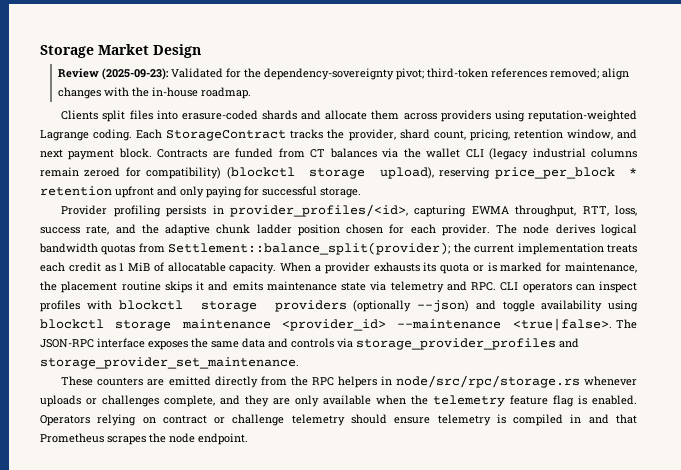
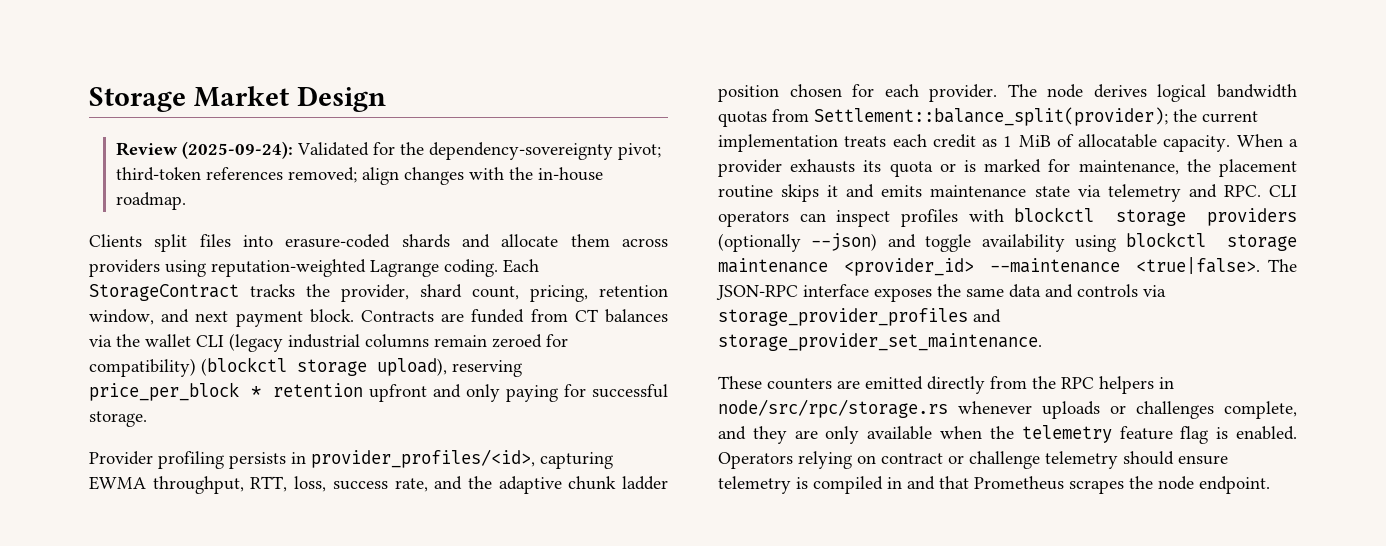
[101,68,169,80] (2025-09-23): -> [182,141,294,159] (2025-09-24):

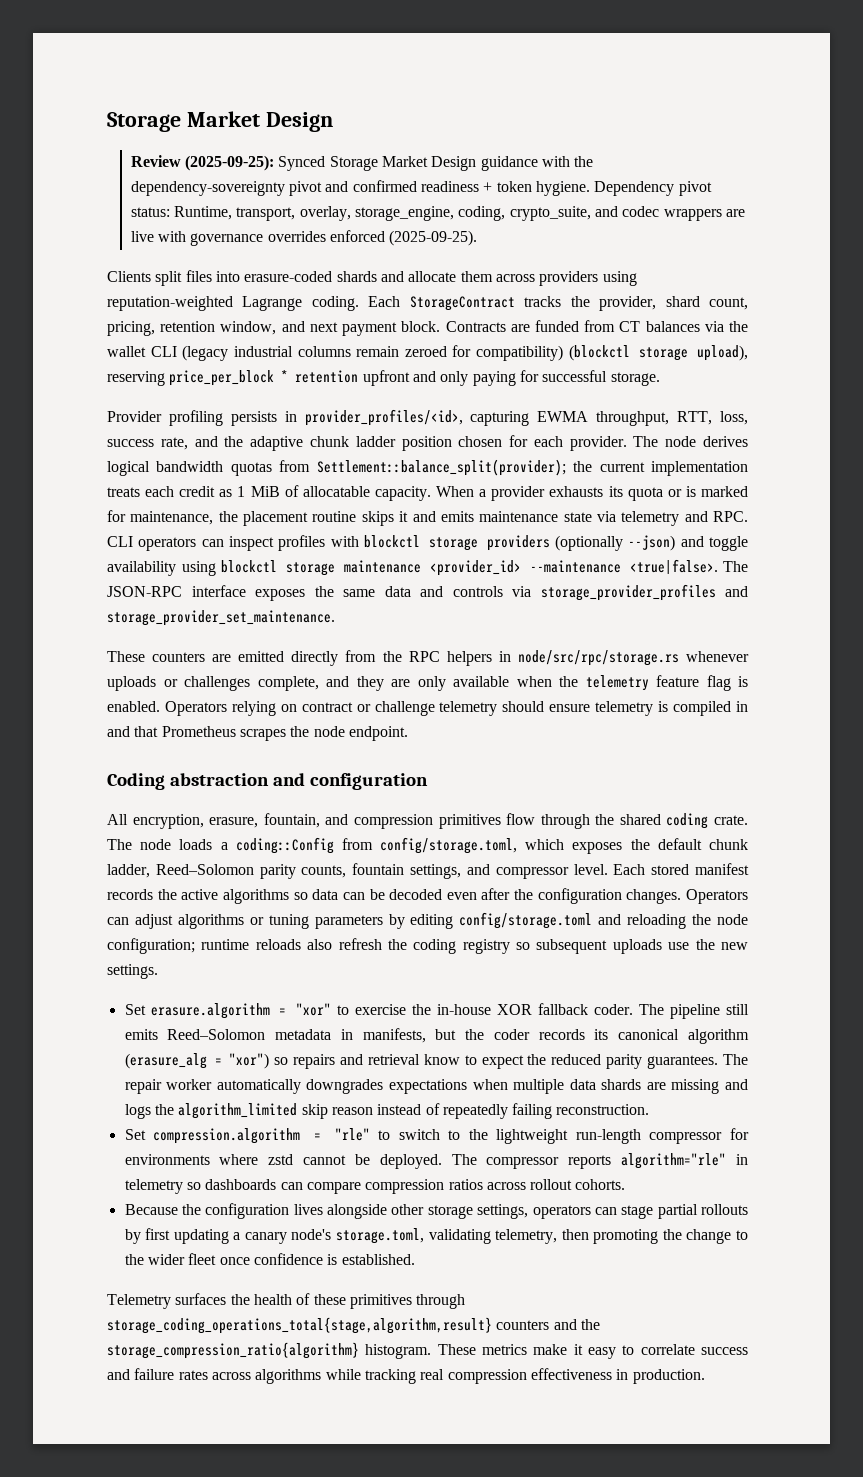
[182,141,662,160] [116,167,604,185] [116,192,187,210] (2025-09-24): Validated for the dependency-sovereignty pivot; third-token references removed; align changes with the in-house roadmap. -> [185,155,594,171] [130,180,712,196] [130,206,745,221] [130,230,478,246] (2025-09-25): Synced Storage Market Design guidance with the dependency-sovereignty pivot and confirmed readiness + token hygiene. Dependency pivot status: Runtime, transport, overlay, storage_engine, coding, crypto_suite, and codec wrappers are live with governance overrides enforced (2025-09-25).
(1270, 485) none -> [107,773,429,790] [107,813,748,829] [107,837,748,854] [107,863,749,879] [107,888,748,904] [107,912,748,929] [107,938,748,954] [107,964,158,979] [124,1003,749,1019] [124,1028,749,1044] [124,1053,748,1069] [124,1079,749,1094] [124,1103,650,1119] [124,1128,749,1144] [124,1153,749,1169] [124,1179,626,1194] [124,1203,748,1219] [124,1228,749,1244] [124,1253,415,1265] [107,1293,466,1309] [107,1317,600,1334] [107,1342,748,1359] [107,1368,705,1384] // Coding abstraction and configuration // All encryption, erasure, fountain, and compression primitives flow through the shared coding crate. The node loads a coding::Config from config/storage.toml, which exposes the default chunk ladder, Reed–Solomon parity counts, fountain settings, and compressor level. Each stored manifest records the active algorithms so data can be decoded even after the configuration changes. Operators can adjust algorithms or tuning parameters by editing config/storage.toml and reloading the node configuration; runtime reloads also refresh the coding registry so subsequent uploads use the new settings. // Set erasure.algorithm = "xor" to exercise the in-house XOR fallback coder. The pipeline still emits Reed–Solomon metadata in manifests, but the coder records its canonical algorithm (erasure_alg = "xor") so repairs and retrieval know to expect the reduced parity guarantees. The repair worker automatically downgrades expectations when multiple data shards are missing and logs the algorithm_limited skip reason instead of repeatedly failing reconstruction. // Set compression.algorithm = "rle" to switch to the lightweight run-length compressor for environments where zstd cannot be deployed. The compressor reports algorithm="rle" in telemetry so dashboards can compare compression ratios across rollout cohorts. // Because the configuration lives alongside other storage settings, operators can stage partial rollouts by first updating a canary node's storage.toml, validating telemetry, then promoting the change to the wider fleet once confidence is established. // Telemetry surfaces the health of these primitives through storage_coding_operations_total{stage,algorithm,result} counters and the storage_compression_ratio{algorithm} histogram. These metrics make it easy to correlate success and failure rates across algorithms while tracking real compression effectiveness in production.

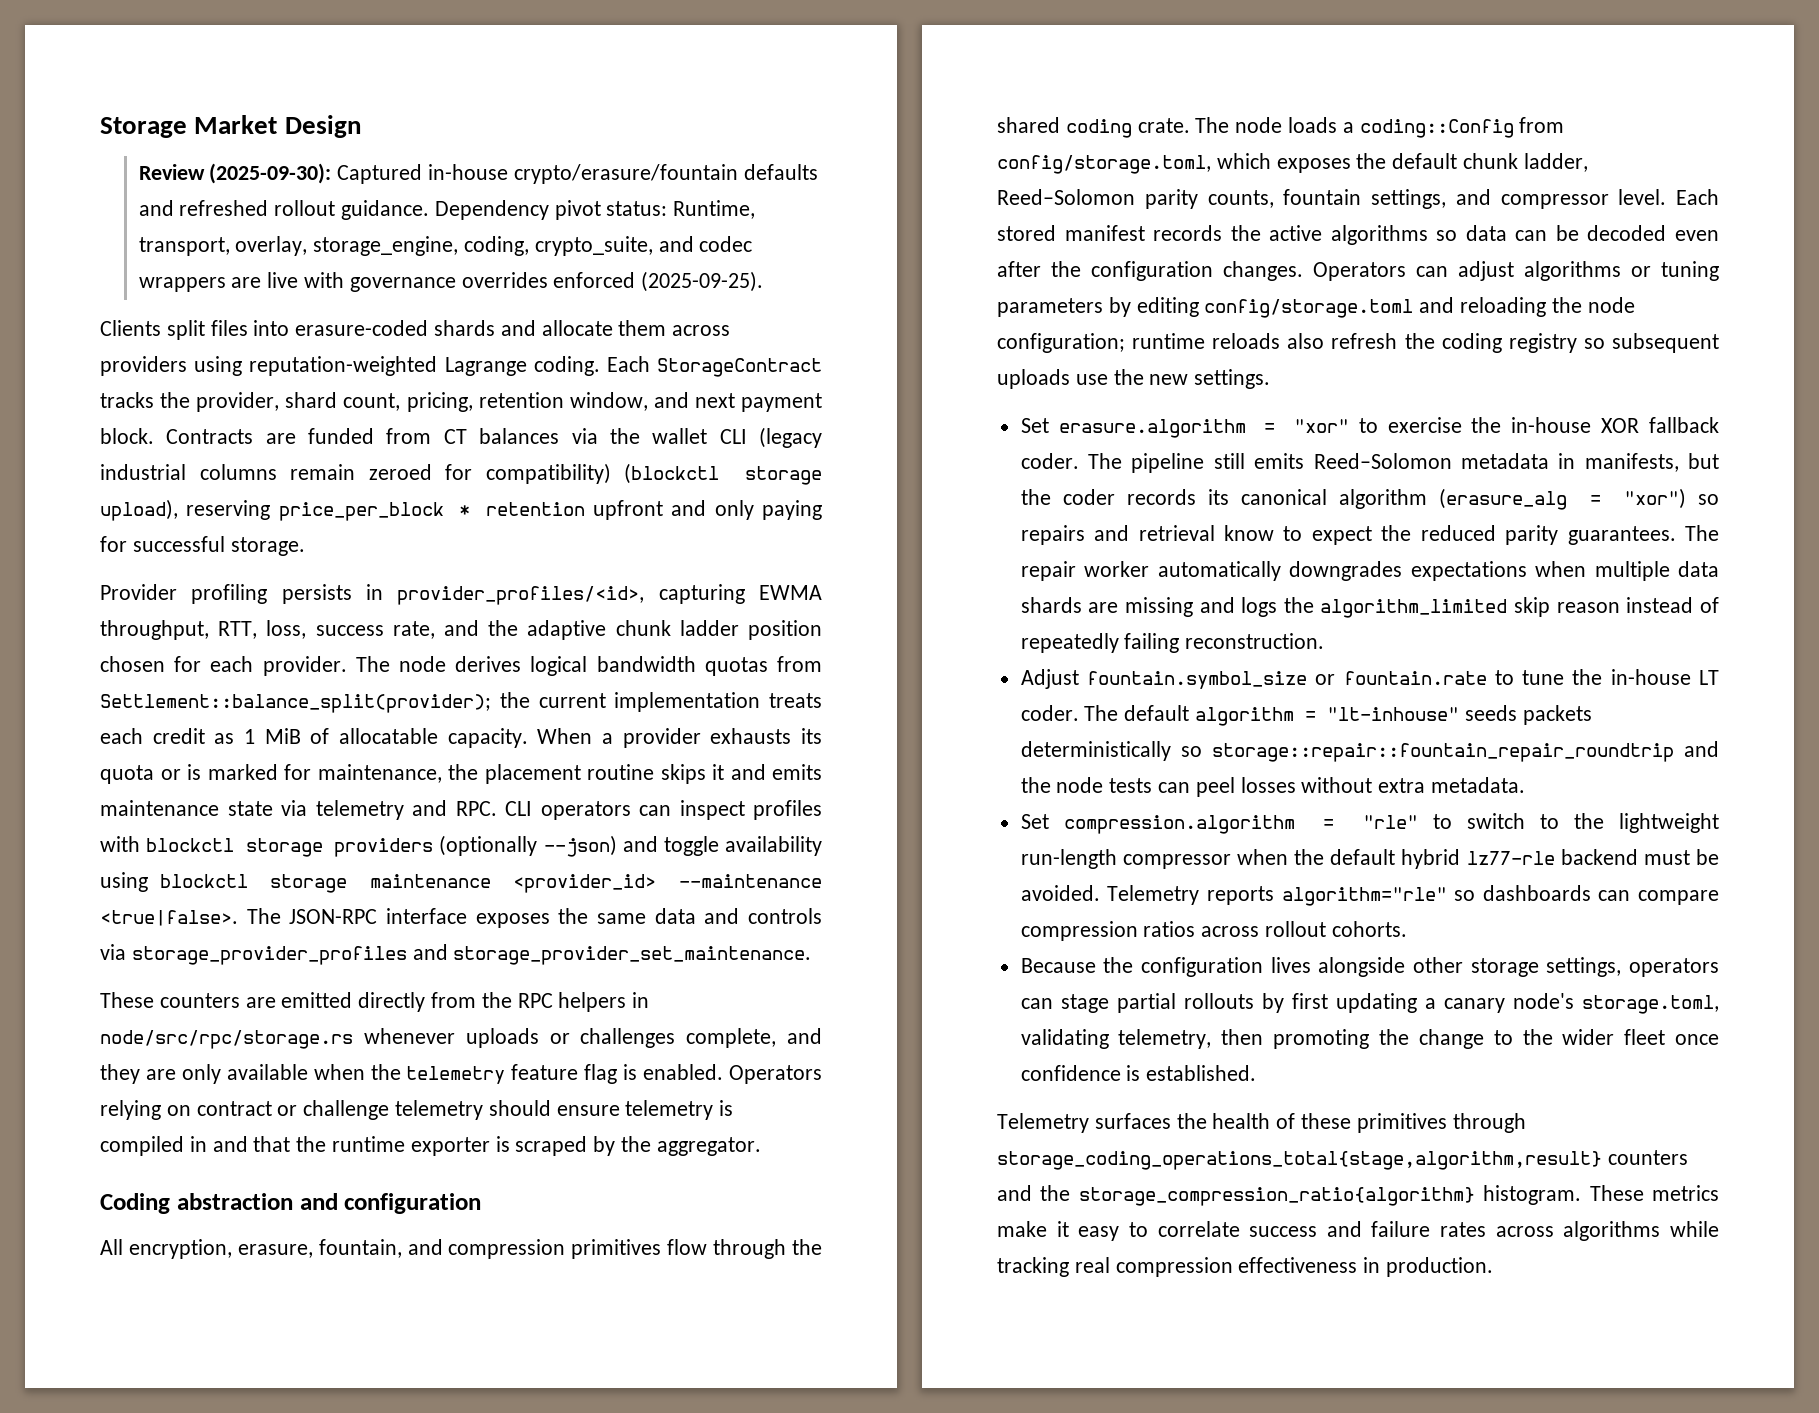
[185,155,594,171] [130,180,591,196] (2025-09-25): Synced Storage Market Design guidance with the dependency-sovereignty pivot and confirmed readiness + token hygiene. -> [209,163,818,184] [138,200,429,220] (2025-09-30): Captured in-house crypto/erasure/fountain defaults and refreshed rollout guidance.
[161,726,408,741] Prometheus scrapes the node endpoint. -> [296,1136,761,1156] the runtime exporter is scraped by the aggregator.
(650, 1109) none -> [1020,669,1720,689] [1020,705,1592,726] [1020,741,1719,762] [1020,777,1526,797] // Adjust fountain.symbol_size or fountain.rate to tune the in-house LT coder. The default algorithm = "lt-inhouse" seeds packets deterministically so storage::repair::fountain_repair_roundtrip and the node tests can peel losses without extra metadata.
[730,1128,749,1140] [124,1153,749,1169] [124,1179,183,1194] for environments where zstd cannot be deployed. The compressor reports algorithm="rle" in telemetry -> [1236,849,1719,869] [1020,885,1447,906] when the default hybrid lz77-rle backend must be avoided. Telemetry reports algorithm="rle"

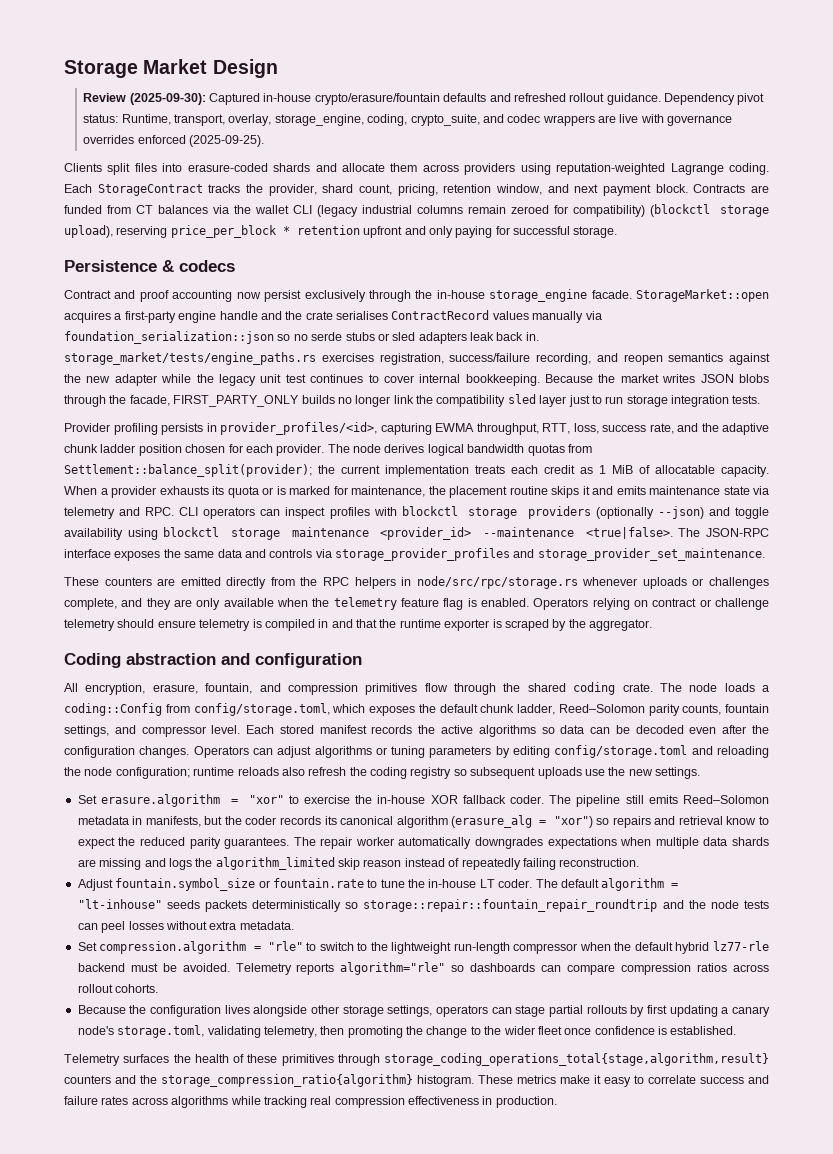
(305, 546) none -> [64,260,235,272] [64,289,769,302] [64,310,602,323] [64,331,539,344] [64,352,770,365] [64,374,770,386] [64,394,761,407] // Persistence & codecs // Contract and proof accounting now persist exclusively through the in-house storage_engine facade. StorageMarket::open acquires a first-party engine handle and the crate serialises ContractRecord values manually via foundation_serialization::json so no serde stubs or sled adapters leak back in. storage_market/tests/engine_paths.rs exercises registration, success/failure recording, and reopen semantics against the new adapter while the legacy unit test continues to cover internal bookkeeping. Because the market writes JSON blobs through the facade, FIRST_PARTY_ONLY builds no longer link the compatibility sled layer just to run storage integration tests.

